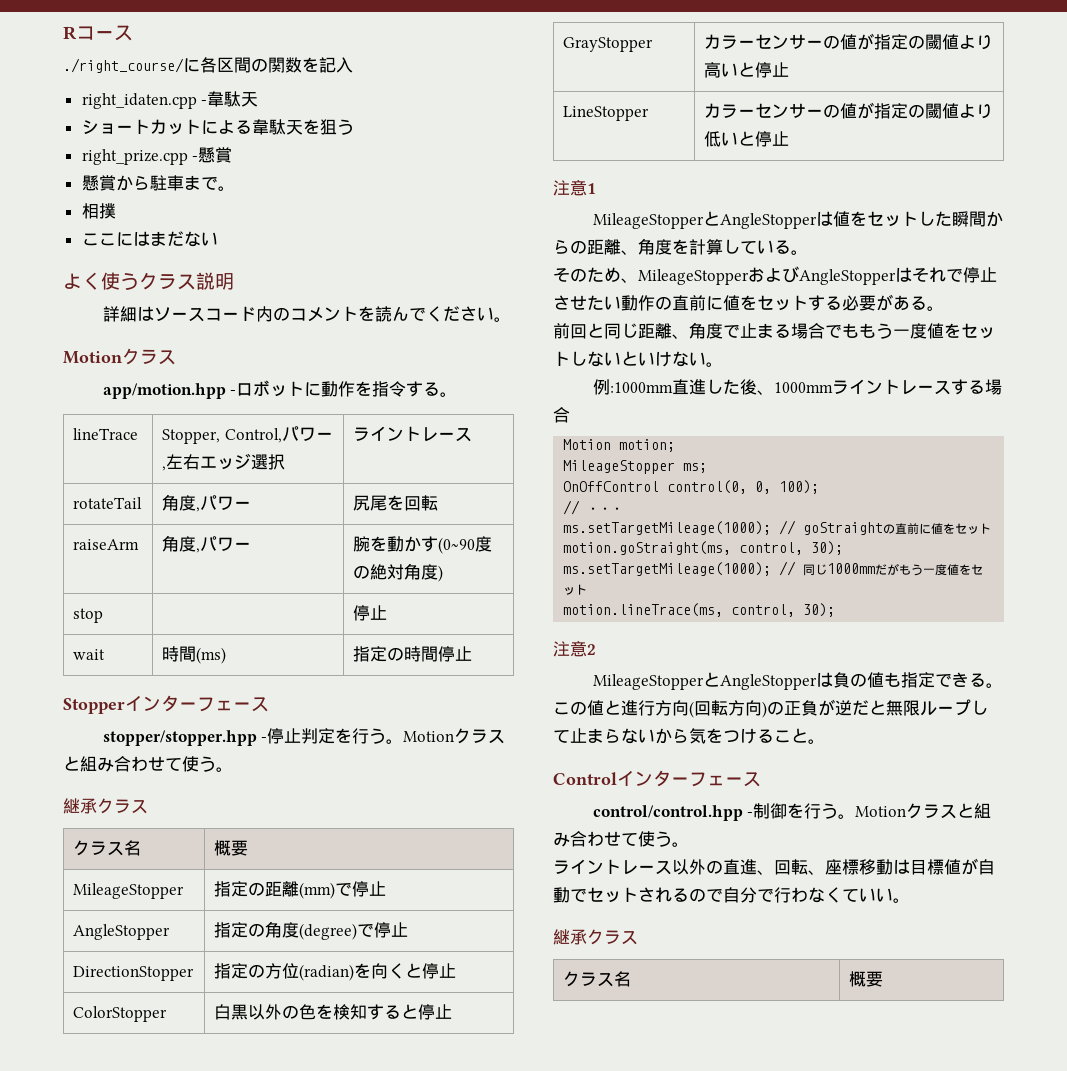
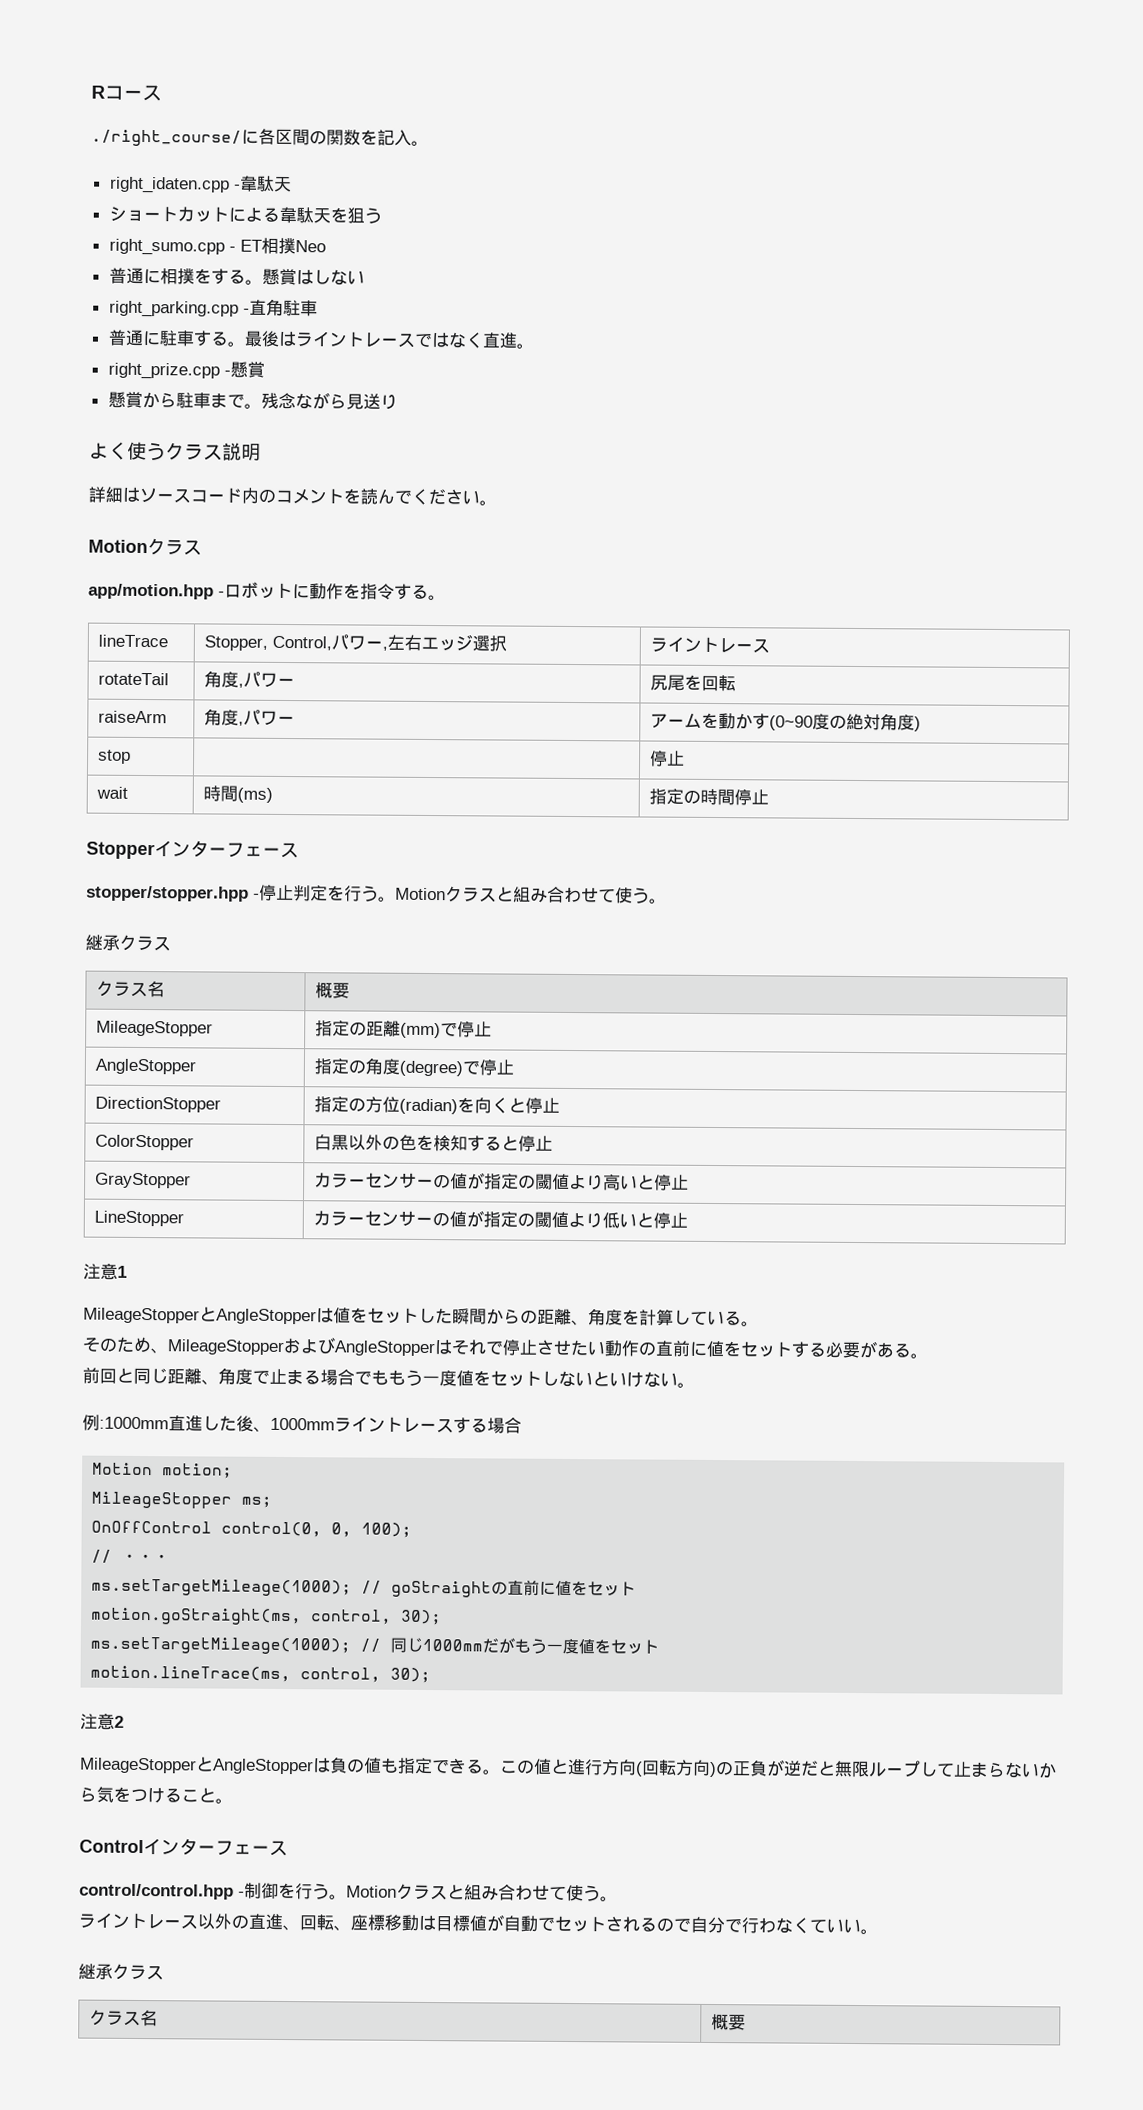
(353, 65) none -> [411,140,429,146] 。
(354, 127) none -> [108,237,326,256] [108,267,365,286] [108,298,318,318] [107,329,534,349] // right_sumo.cpp - ET相撲Neo // 普通に相撲をする。懸賞はしない // right_parking.cpp -直角駐車 // 普通に駐車する。最後はライントレースではなく直進。
[81,203,116,219] [81,231,218,247] // 相撲 // ここにはまだない -> [260,392,398,410] 残念ながら見送り
[353,536,371,552] 腕 -> [649,712,702,729] アーム

